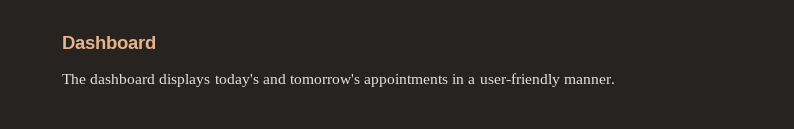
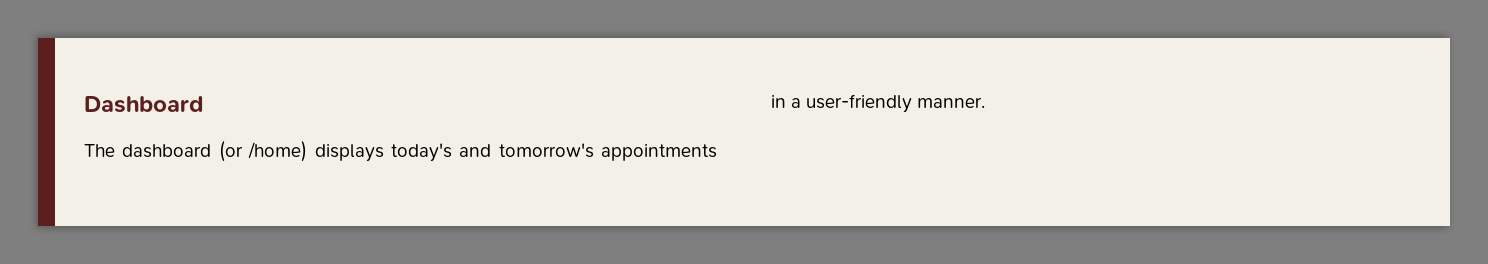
(156, 79) none -> [218,141,308,162] (or /home)

